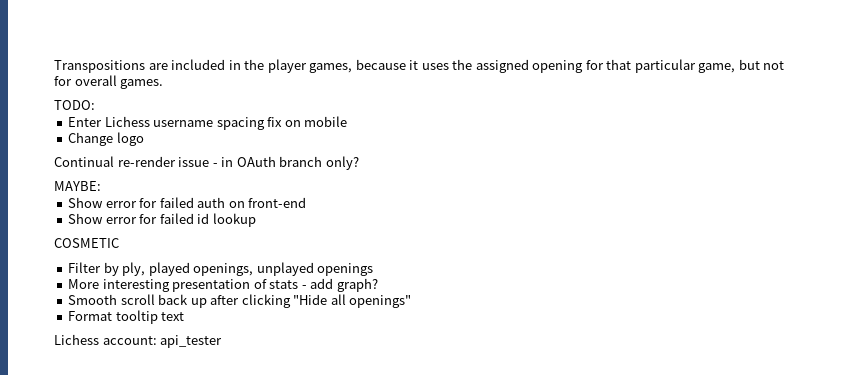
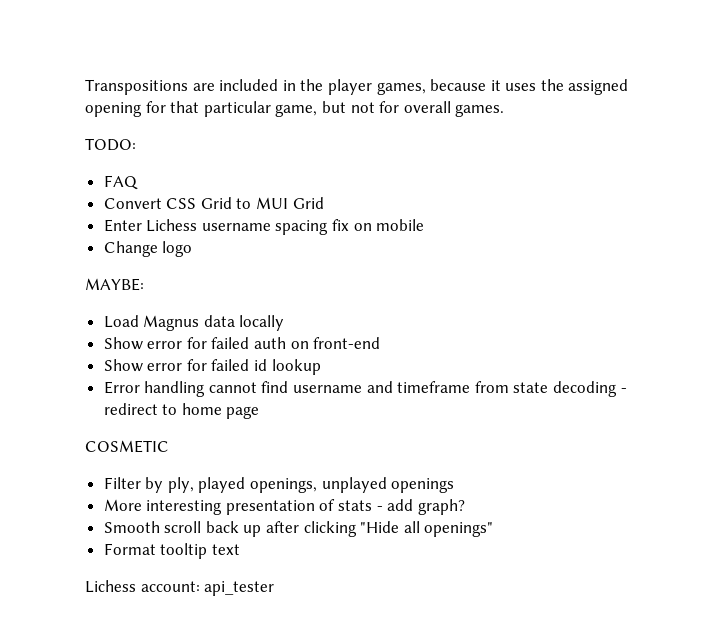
(95, 105) none -> [103,175,138,190] [103,197,324,209] // FAQ // Convert CSS Grid to MUI Grid
[54,156,359,170] [54,181,101,191] Continual re-render issue - in OAuth branch only? // MAYBE: -> [85,278,144,291] [103,315,285,331] MAYBE: // Load Magnus data locally
(256, 220) none -> [103,381,627,397] [103,403,260,419] // Error handling cannot find username and timeframe from state decoding - redirect to home page

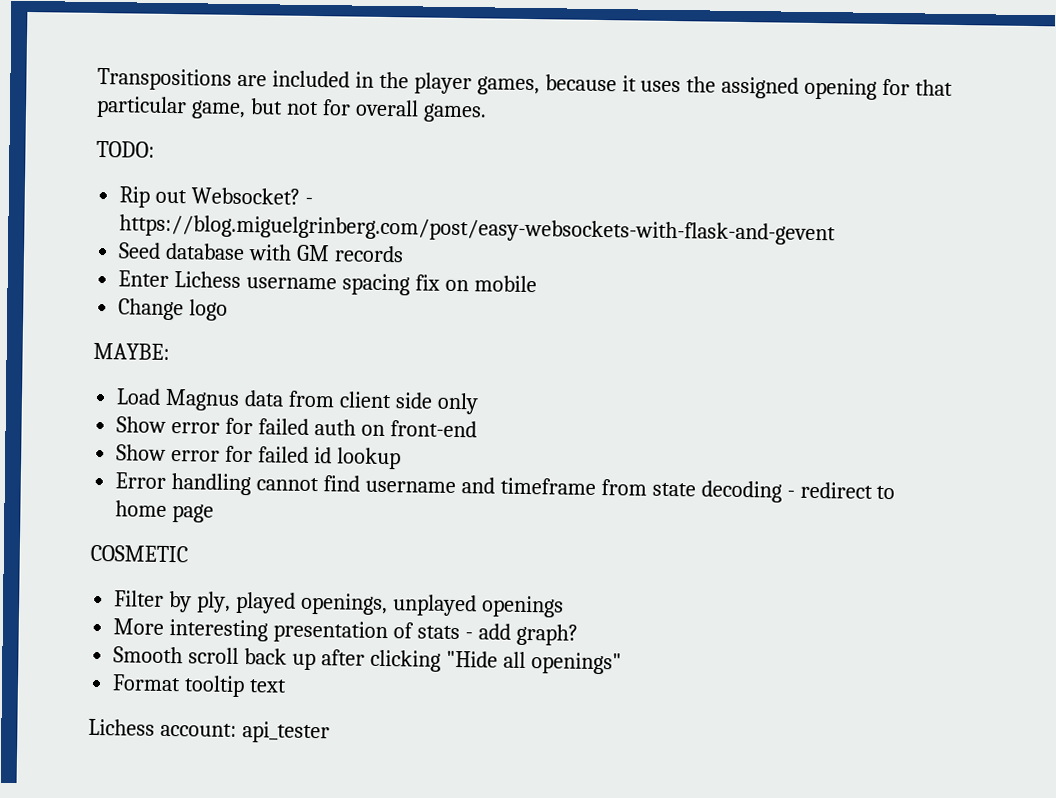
[103,175,138,190] [103,197,324,209] FAQ // Convert CSS Grid to MUI Grid -> [119,186,314,208] [119,214,837,246] [118,242,404,263] Rip out Websocket? - https://blog.miguelgrinberg.com/post/easy-websockets-with-flask-and-gevent // Seed database with GM records
[239,315,285,331] locally -> [288,390,479,415] from client side only

